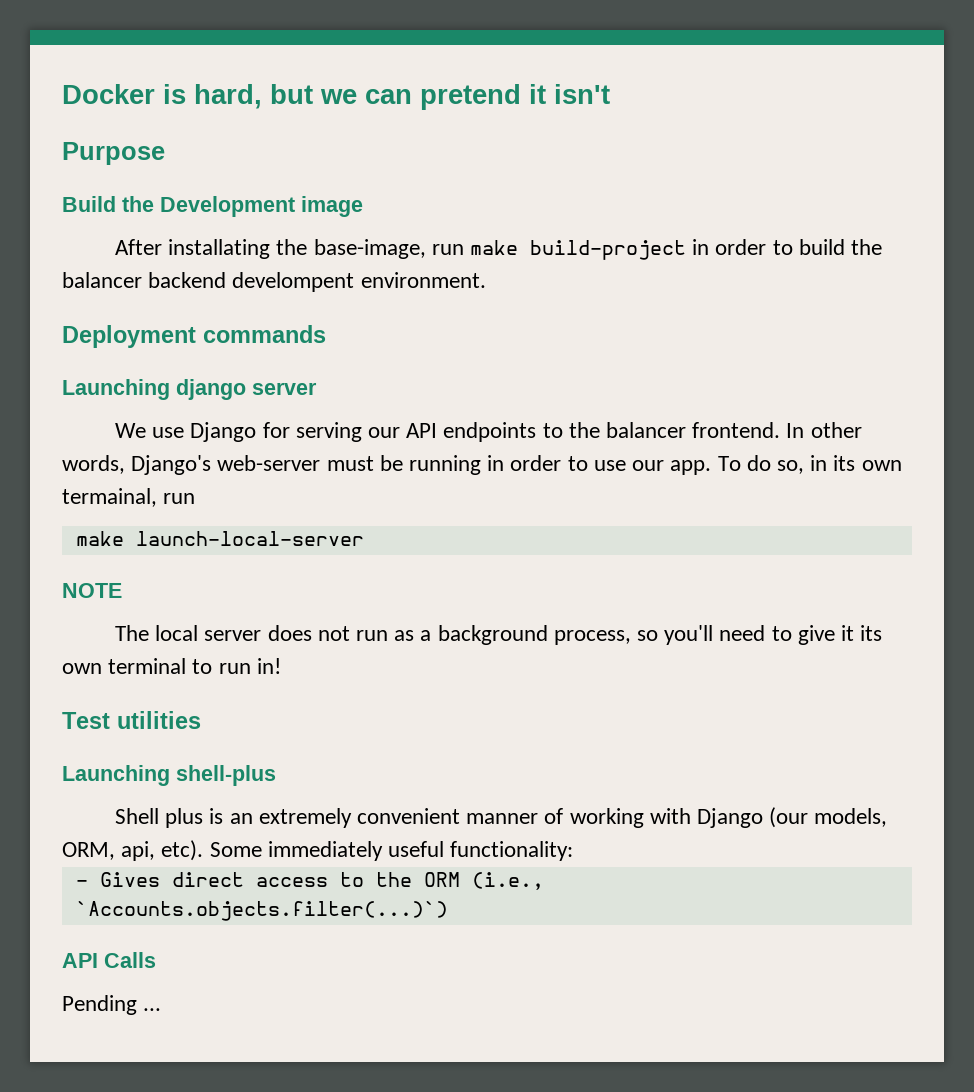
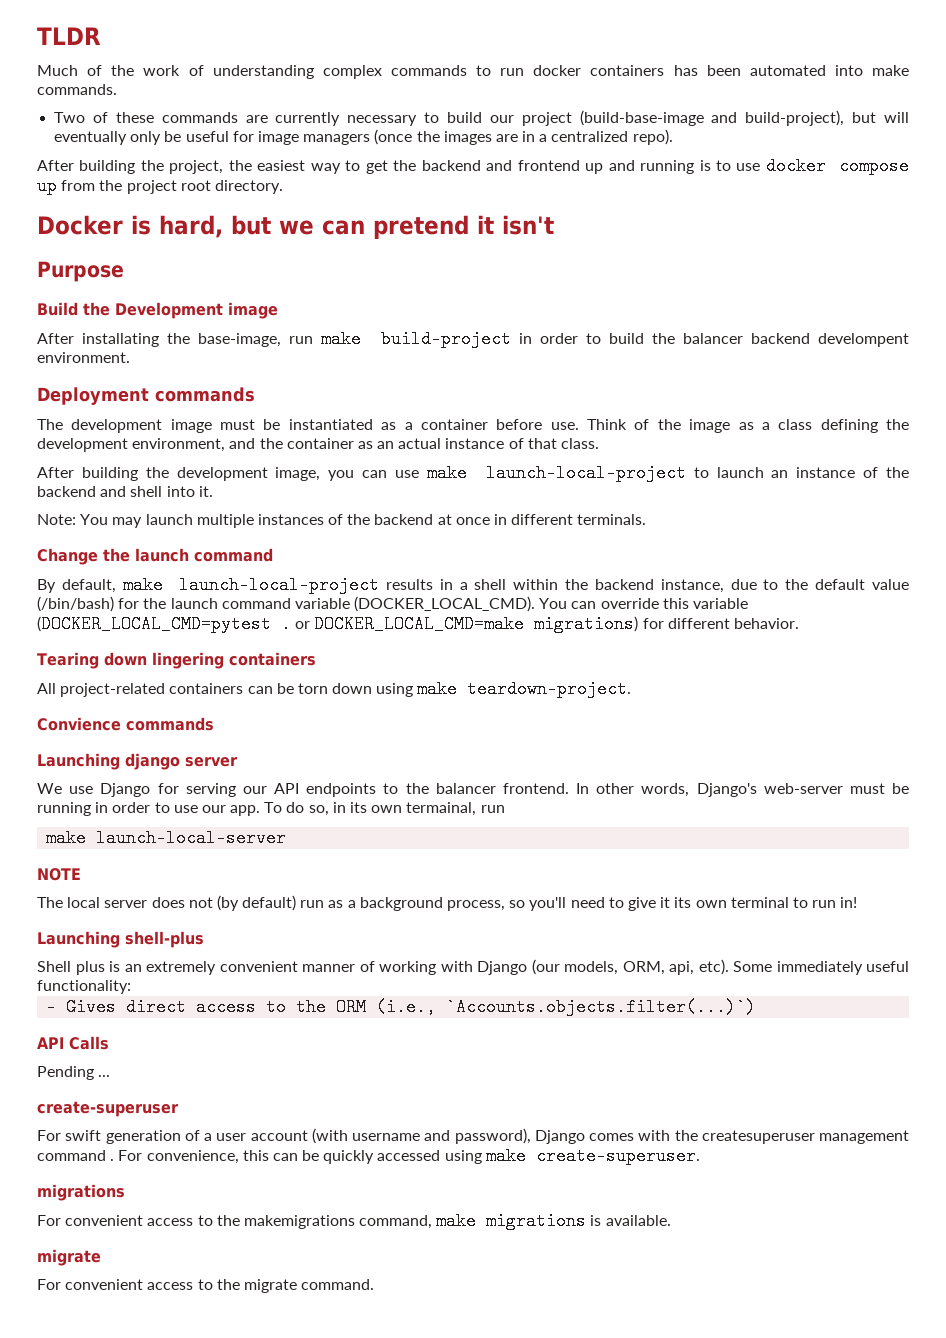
(62, 94) none -> [37,27,101,45] [37,65,909,79] [37,84,117,95] [54,110,910,126] [54,129,673,145] [37,157,909,175] [37,177,283,195] TLDR // Much of the work of understanding complex commands to run docker containers has been automated into make commands. // Two of these commands are currently necessary to build our project (build-base-image and build-project), but will eventually only be useful for image managers (once the images are in a centralized repo). // After building the project, the easiest way to get the backend and frontend up and running is to use docker compose up from the project root directory. //
(326, 334) none -> [37,419,909,433] [37,438,600,452] [37,464,910,482] [37,486,213,497] [37,514,647,528] [37,548,273,565] [37,576,909,594] [37,596,749,612] [37,615,799,633] [37,652,316,669] [37,680,632,698] [37,717,214,731] // The development image must be instantiated as a container before use. Think of the image as a class defining the development environment, and the container as an actual instance of that class. // After building the development image, you can use make launch-local-project to launch an instance of the backend and shell into it. // Note: You may launch multiple instances of the backend at once in different terminals. // Change the launch command // By default, make launch-local-project results in a shell within the backend instance, due to the default value (/bin/bash) for the launch command variable (DOCKER_LOCAL_CMD). You can override this variable (DOCKER_LOCAL_CMD=pytest . or DOCKER_LOCAL_CMD=make migrations) for different behavior. // Tearing down lingering containers // All project-related containers can be torn down using make teardown-project. // Convience commands
(350, 633) none -> [216,895,297,911] (by default)
[62,711,201,729] // Test utilities -> (858, 902) none
(162, 1009) none -> [37,1101,179,1117] [37,1128,909,1144] [37,1147,700,1165] [37,1184,125,1201] [37,1212,671,1230] [37,1249,101,1266] [37,1279,375,1293] // create-superuser // For swift generation of a user account (with username and password), Django comes with the createsuperuser management command . For convenience, this can be quickly accessed using make create-superuser. // migrations // For convenient access to the makemigrations command, make migrations is available. // migrate // For convenient access to the migrate command.

